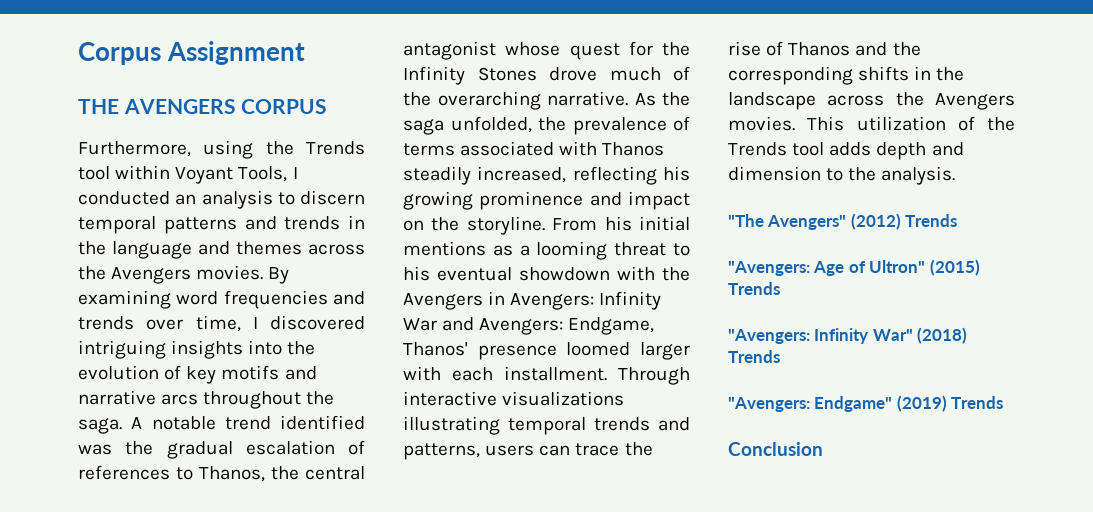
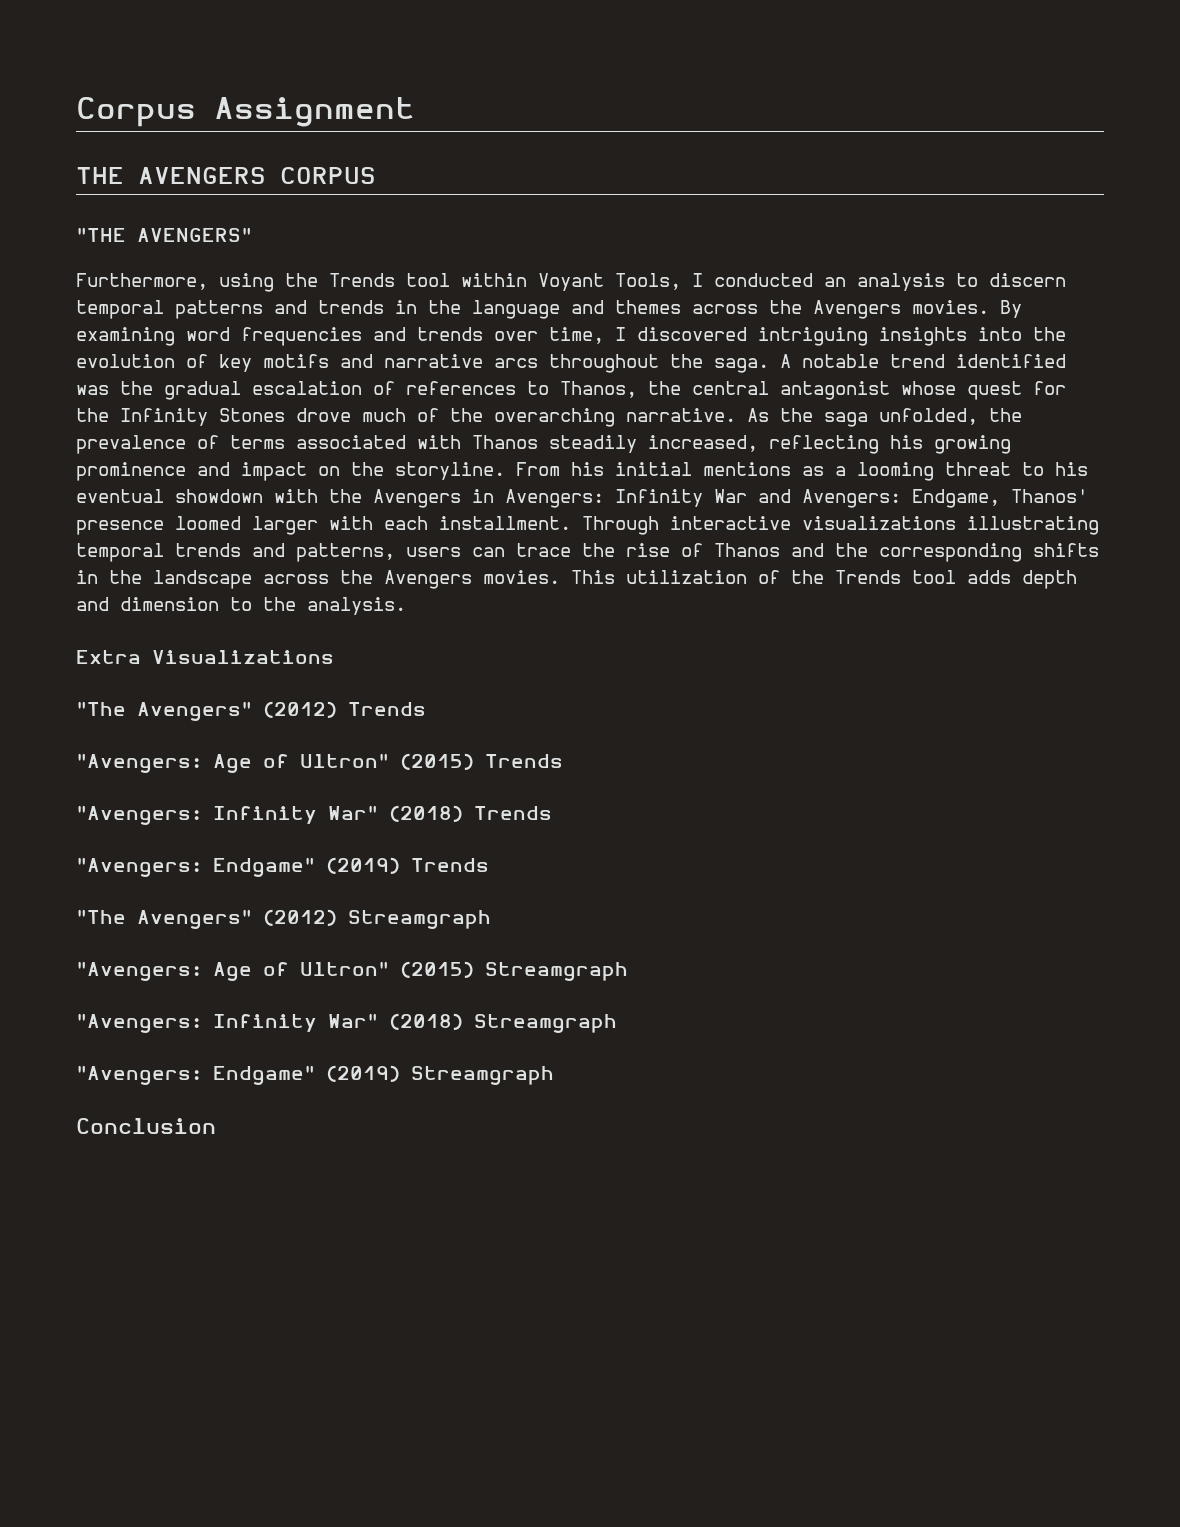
(328, 106) none -> [76,227,252,242] // "THE AVENGERS"
(956, 175) none -> [76,650,334,664] // Extra Visualizations
(1004, 402) none -> [76,909,491,929] [76,961,628,981] [76,1013,617,1033] [76,1065,554,1085] // "The Avengers" (2012) Streamgraph // "Avengers: Age of Ultron" (2015) Streamgraph // "Avengers: Infinity War" (2018) Streamgraph // "Avengers: Endgame" (2019) Streamgraph

